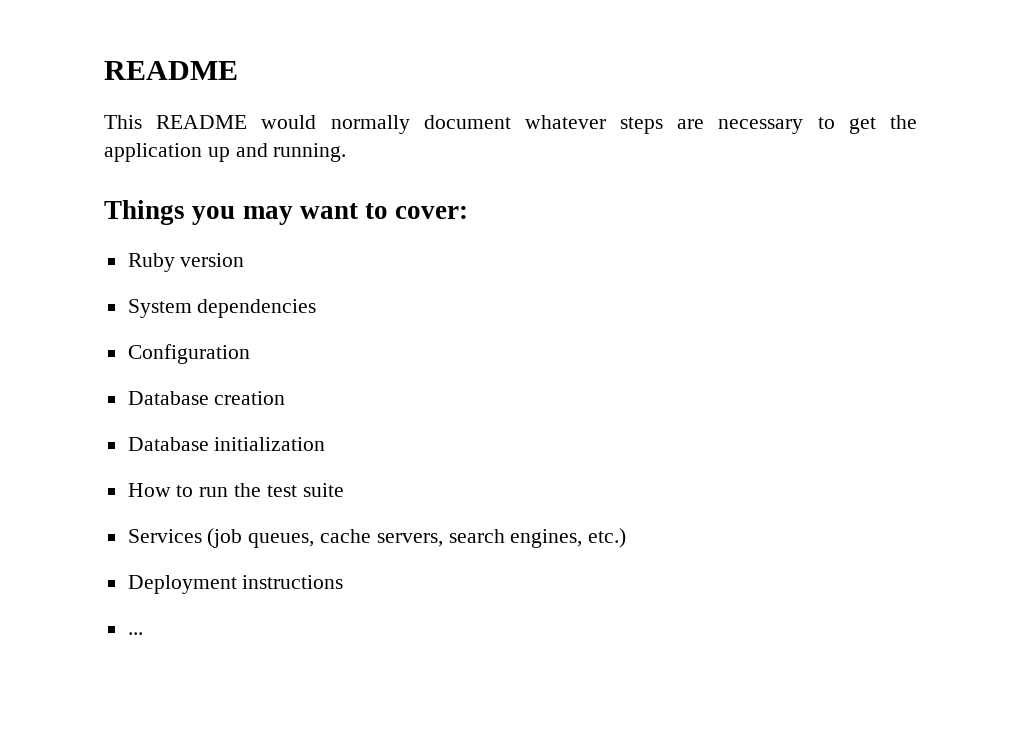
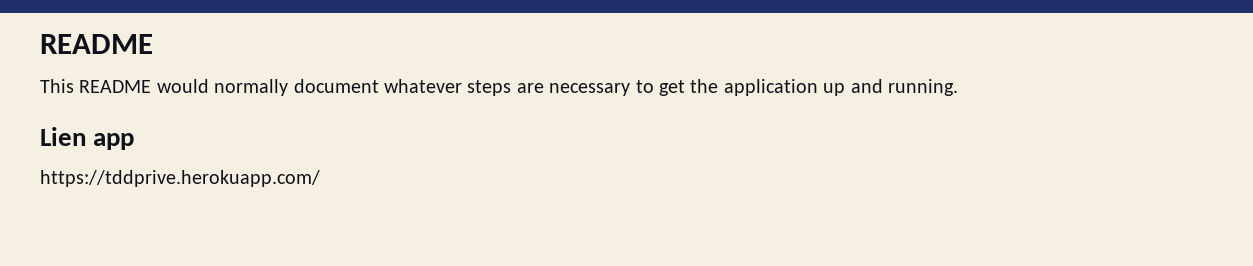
[104,200,469,225] [127,253,245,272] [127,299,317,318] [127,344,250,364] [127,391,286,405] [127,437,326,451] [127,483,344,497] [127,528,627,548] [127,575,344,594] [127,632,143,635] Things you may want to cover: // Ruby version // System dependencies // Configuration // Database creation // Database initialization // How to run the test suite // Services (job queues, cache servers, search engines, etc.) // Deployment instructions // ... -> [40,127,135,150] [40,170,320,187] Lien app // https://tddprive.herokuapp.com/

